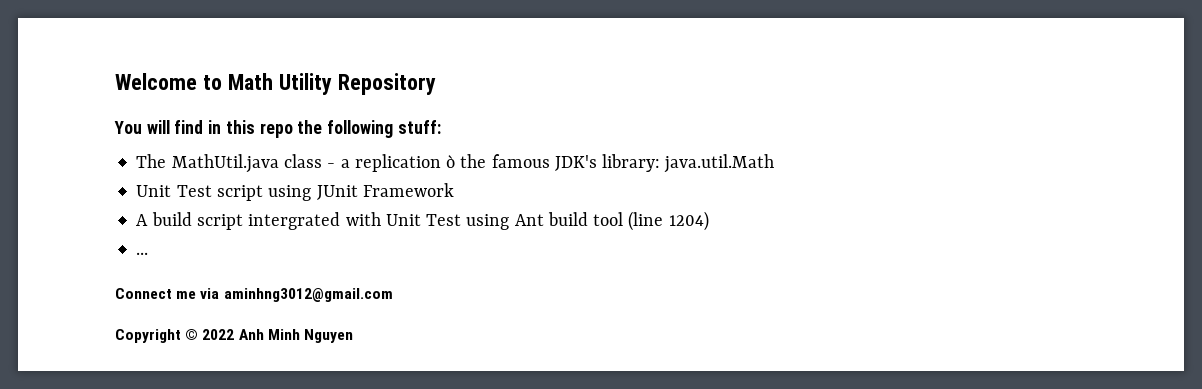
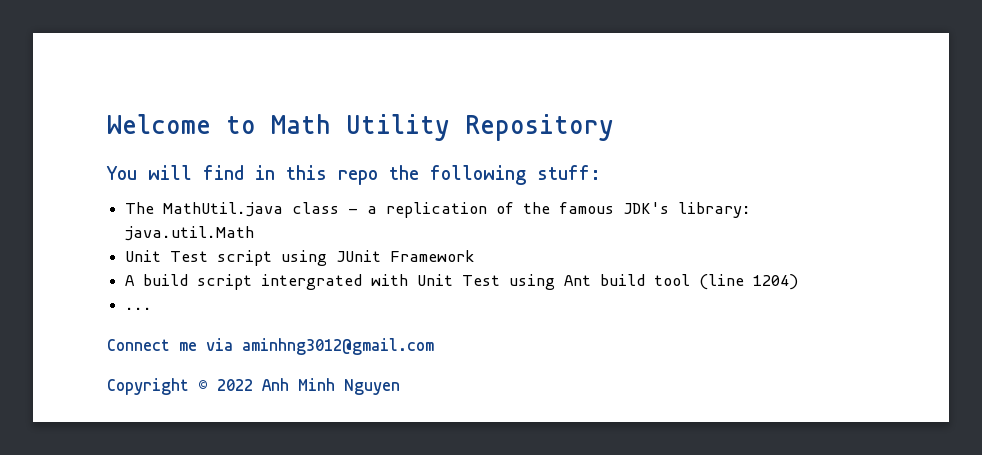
[446,155,456,168] ò -> [496,202,515,214] of

